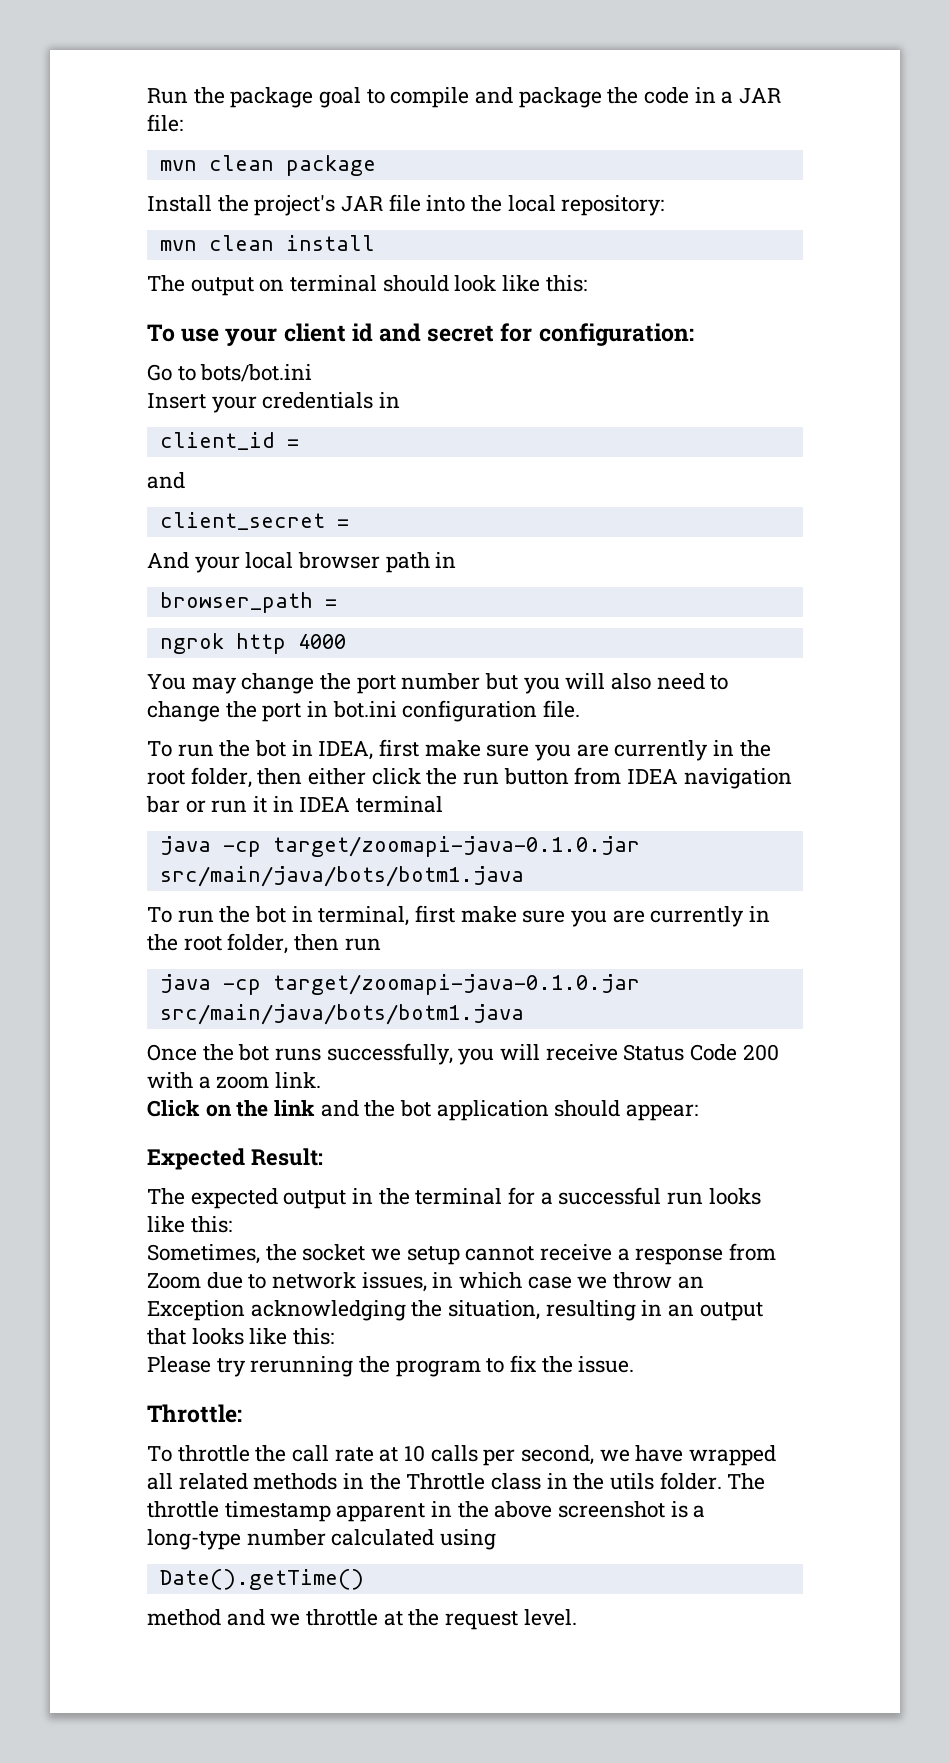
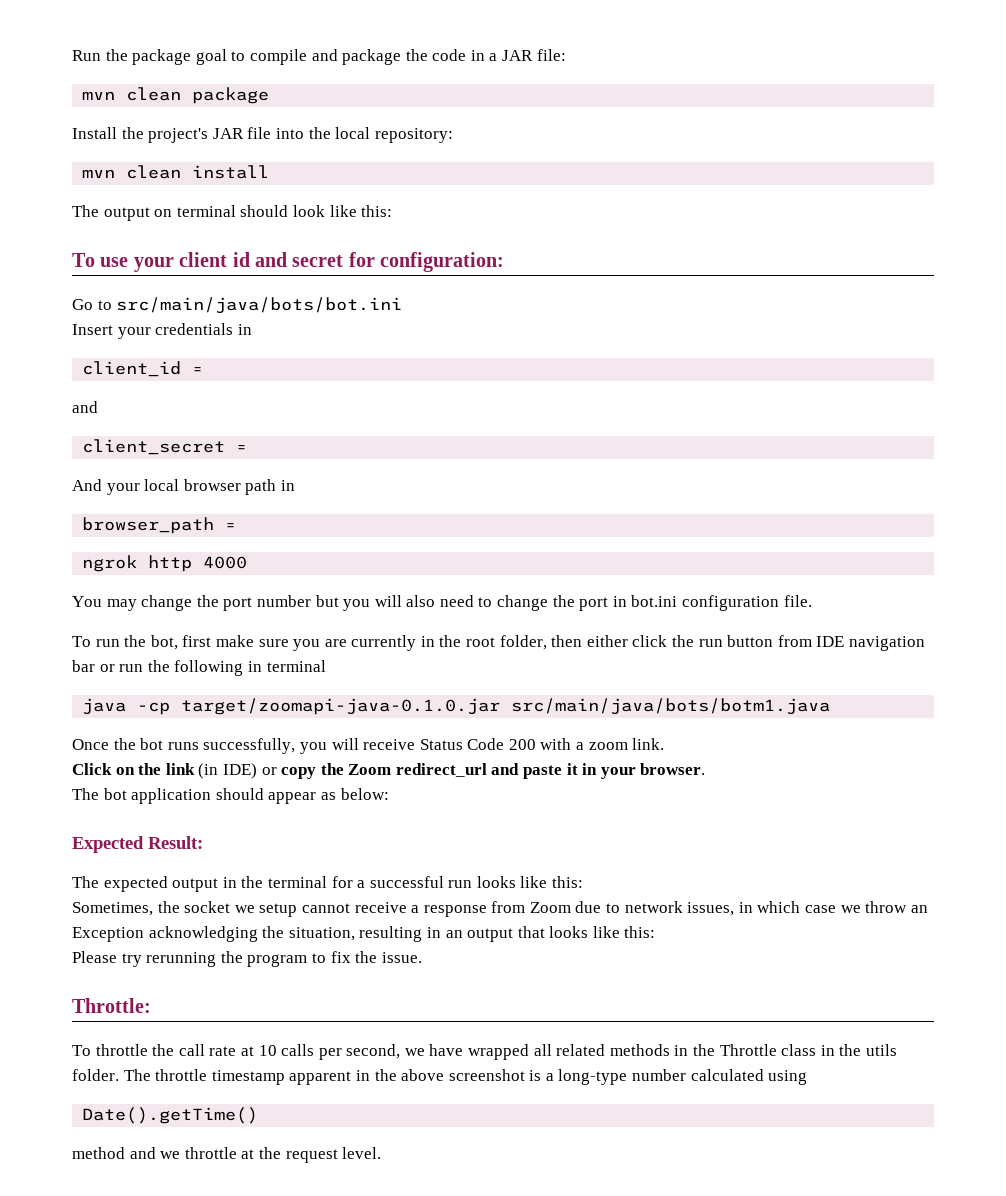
[200,364,313,382] bots/bot.ini -> [116,297,403,314] src/main/java/bots/bot.ini
[255,740,374,760] bot in IDEA, -> [150,635,178,650] bot,
[627,769,679,784] IDEA -> [816,636,845,647] IDE
[253,796,351,813] it in IDEA -> [147,660,262,676] the following in
[147,905,771,927] [147,933,381,954] [159,974,640,995] [159,1004,524,1025] // To run the bot in terminal, first make sure you are currently in the root folder, then run // java -cp target/zoomapi-java-0.1.0.jar src/main/java/bots/botm1.java -> (831, 706) none
[320,1100,699,1121] and the bot application should appear: -> [198,763,706,779] [72,788,389,804] (in IDE) or copy the Zoom redirect_url and paste it in your browser. // The bot application should appear as below:

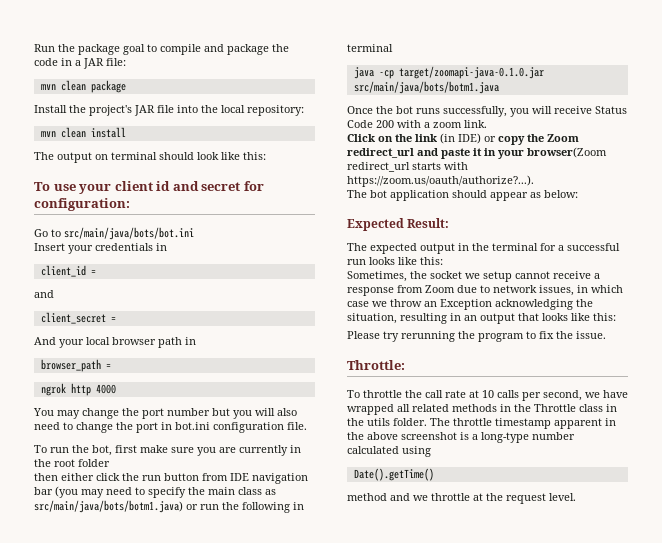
[499,635,547,650] folder, -> [78,459,110,467] folder //
(95, 666) none -> [55,486,276,498] [34,500,183,513] (you may need to specify the main class as src/main/java/bots/botm1.java)
[640,763,706,775] browser. -> [527,147,607,158] [347,162,468,172] [347,175,534,187] browser(Zoom redirect_url starts with https://zoom.us/oauth/authorize?...).

